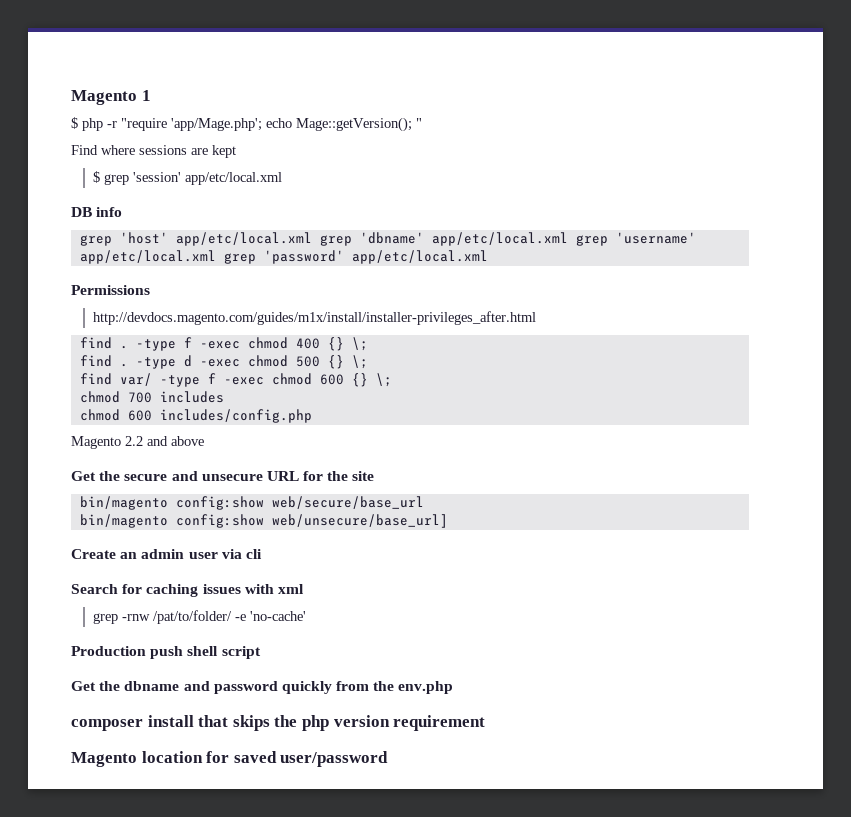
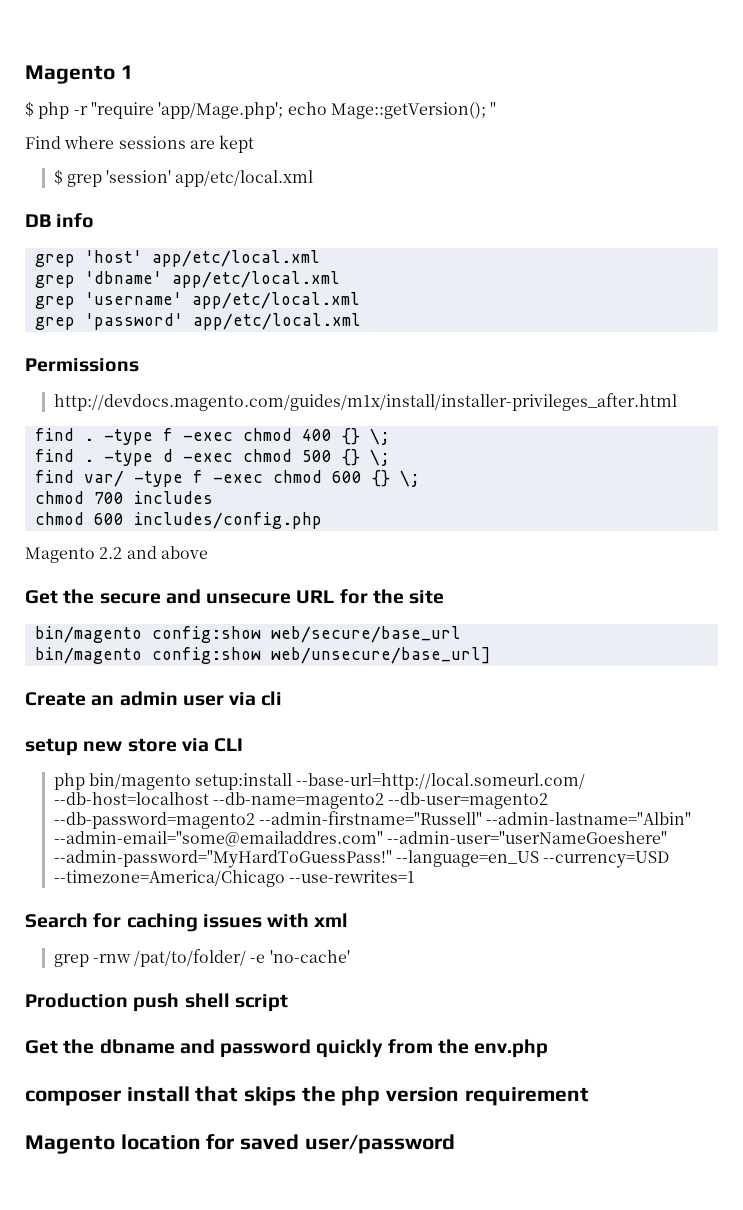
(312, 239) none -> (320, 258) //
(568, 239) none -> (340, 279) //
(216, 257) none -> (360, 300) //
(262, 554) none -> [25,738,244,756] [53,773,586,790] [53,792,549,809] [53,811,692,829] [53,831,667,847] [53,850,670,868] [53,870,415,887] // setup new store via CLI // php bin/magento setup:install --base-url=http://local.someurl.com/ --db-host=localhost --db-name=magento2 --db-user=magento2 --db-password=magento2 --admin-firstname="Russell" --admin-lastname="Albin" --admin-email="some@emailaddres.com" --admin-user="userNameGoeshere" --admin-password="MyHardToGuessPass!" --language=en_US --currency=USD --timezone=America/Chicago --use-rewrites=1

